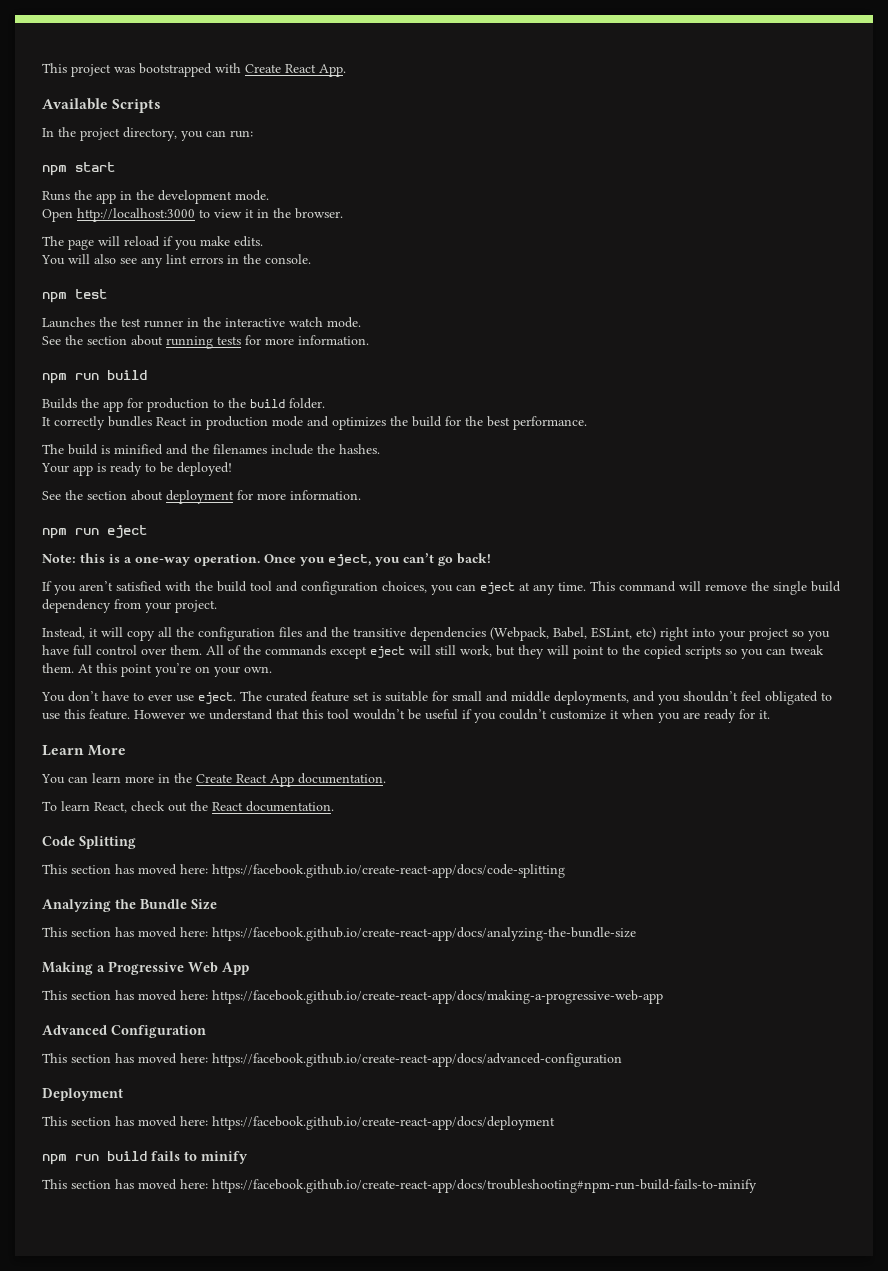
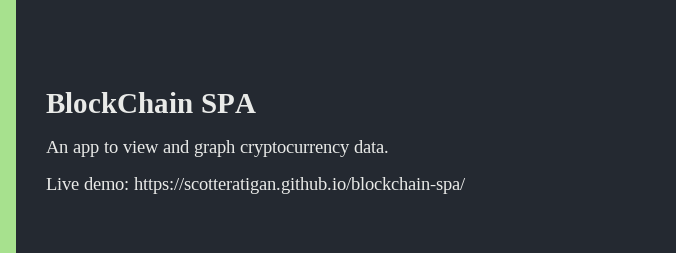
[42,63,346,77] [42,98,162,113] [42,127,253,141] [42,162,115,176] [42,190,269,204] [42,208,343,222] [42,236,263,250] [41,254,311,268] [42,289,107,303] [42,317,361,328] [42,335,369,349] [42,370,147,384] [42,398,325,412] [42,416,587,430] [42,444,380,455] [41,462,232,476] [42,490,361,504] [42,525,147,539] [42,553,491,566] [42,581,841,595] [42,599,217,613] [42,627,830,641] [42,645,824,659] [42,663,272,677] [41,691,832,705] [42,709,770,723] [42,745,127,756] [41,773,386,787] [42,801,334,813] [42,836,136,849] [42,864,565,878] [42,899,217,912] [42,927,636,941] [42,961,249,975] [42,990,663,1004] [42,1025,206,1038] [42,1053,622,1067] [42,1088,123,1101] [42,1116,555,1130] [42,1151,248,1165] [42,1179,757,1193] This project was bootstrapped with Create React App. // Available Scripts // In the project directory, you can run: // npm start // Runs the app in the development mode. // Open http://localhost:3000 to view it in the browser. // The page will reload if you make edits. // You will also see any lint errors in the console. // npm test // Launches the test runner in the interactive watch mode. // See the section about running tests for more information. // npm run build // Builds the app for production to the build folder. // It correctly bundles React in production mode and optimizes the build for the best performance. // The build is minified and the filenames include the hashes. // Your app is ready to be deployed! // See the section about deployment for more information. // npm run eject // Note: this is a one-way operation. Once you eject, you can’t go back! // If you aren’t satisfied with the build tool and configuration choices, you can eject at any time. This command will remove the single build dependency from your project. // Instead, it will copy all the configuration files and the transitive dependencies (Webpack, Babel, ESLint, etc) right into your project so you have full control over them. All of the commands except eject will still work, but they will point to the copied scripts so you can tweak them. At this point you’re on your own. // You don’t have to ever use eject. The curated feature set is suitable for small and middle deployments, and you shouldn’t feel obligated to use this feature. However we understand that this tool wouldn’t be useful if you couldn’t customize it when you are ready for it. // Learn More // You can learn more in the Create React App documentation. // To learn React, check out the React documentation. // Code Splitting // This section has moved here: https://facebook.github.io/create-react-app/docs/code-splitting // Analyzing the Bundle Size // This section has moved here: https://facebook.github.io/create-react-app/docs/analyzing-the-bundle-size // Making a Progressive Web App // This section has moved here: https://facebook.github.io/create-react-app/docs/making-a-progressive-web-app // Advanced Configuration // This section has moved here: https://facebook.github.io/create-react-app/docs/advanced-configuration // Deployment // This section has moved here: https://facebook.github.io/create-react-app/docs/deployment // npm run build fails to minify // This section has moved here: https://facebook.github.io/create-react-app/docs/troubleshooting#npm-run-build-fails-to-minify -> [46,92,256,113] [46,140,389,157] [46,177,466,194] BlockChain SPA // An app to view and graph cryptocurrency data. // Live demo: https://scotteratigan.github.io/blockchain-spa/

